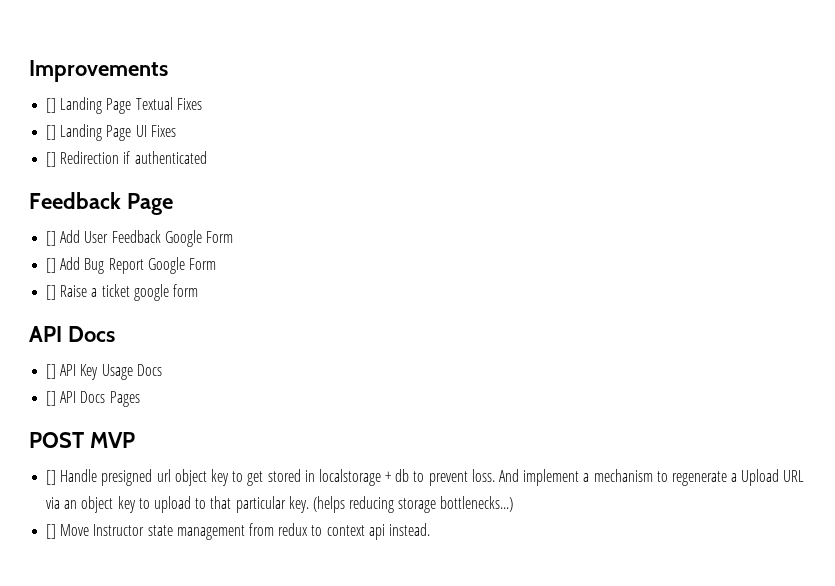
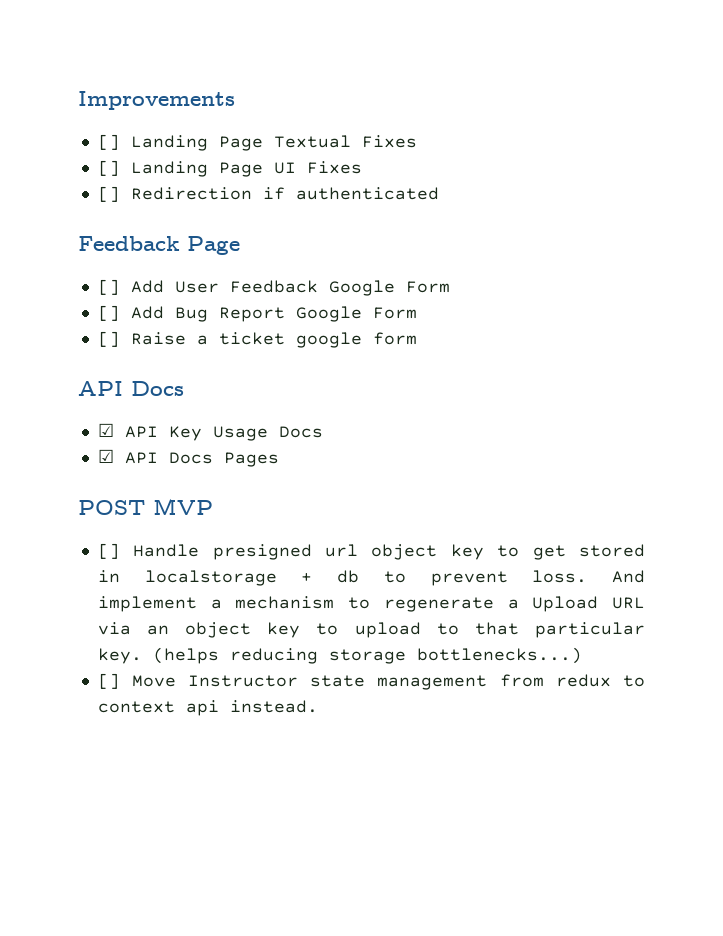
[46,364,57,379] [] -> [97,423,114,437] ☑
[46,391,57,406] [] -> [97,449,114,463] ☑

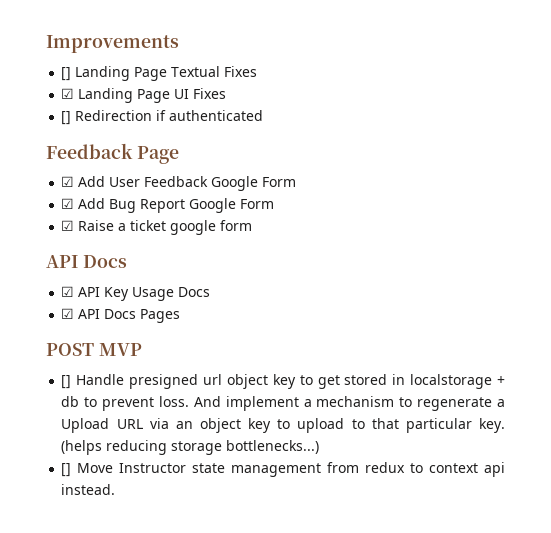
[97,160,120,176] [] -> [61,88,75,99] ☑
[97,279,120,295] [] -> [61,176,75,187] ☑
[97,305,120,321] [] -> [61,198,75,209] ☑
[97,331,120,347] [] -> [61,220,75,231] ☑

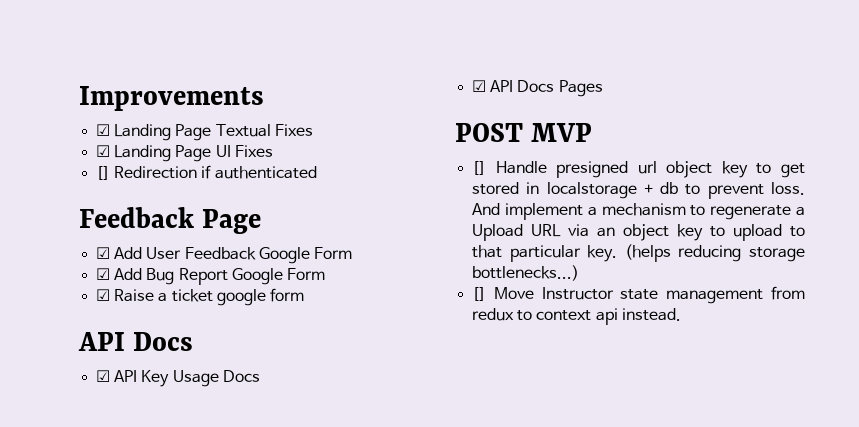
[61,67,72,81] [] -> [96,124,111,136] ☑

